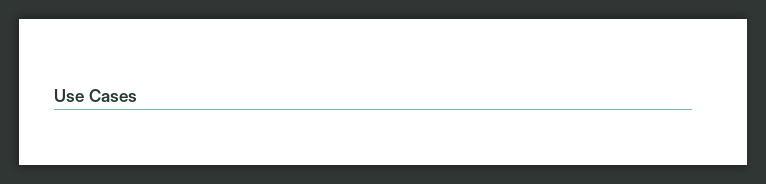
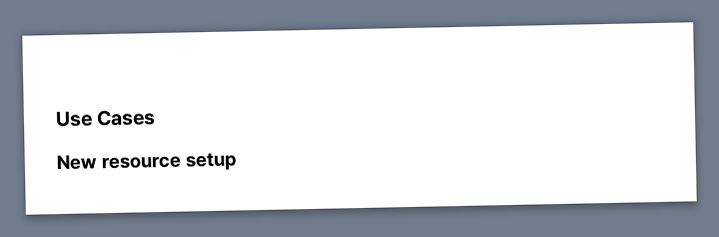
(137, 95) none -> [56,152,238,171] // New resource setup

